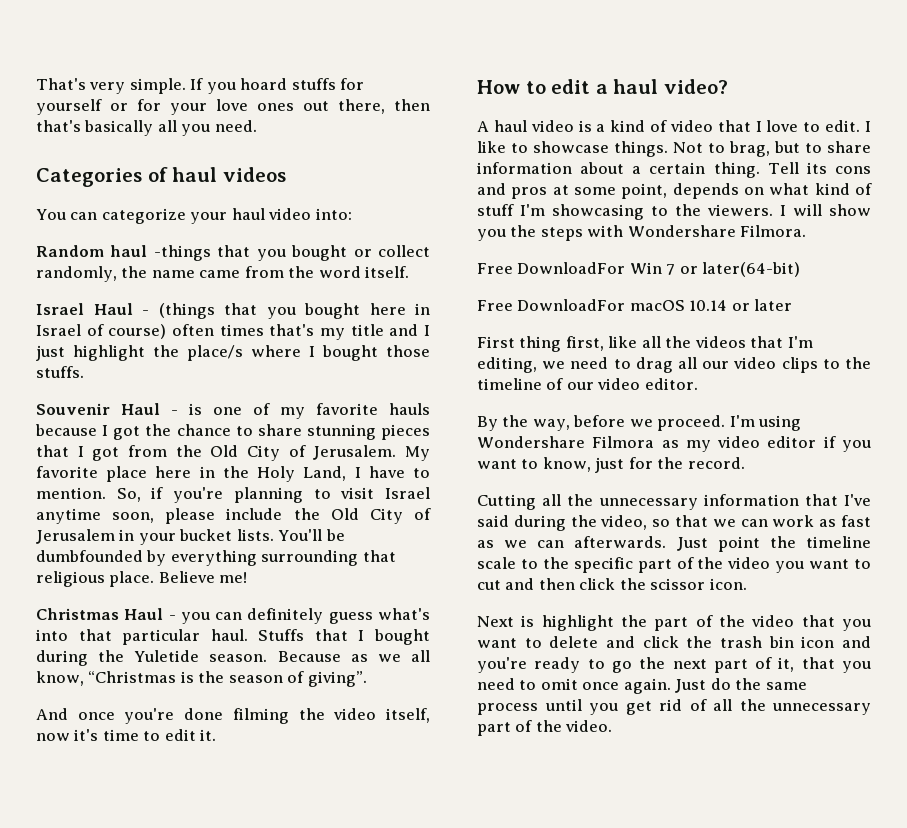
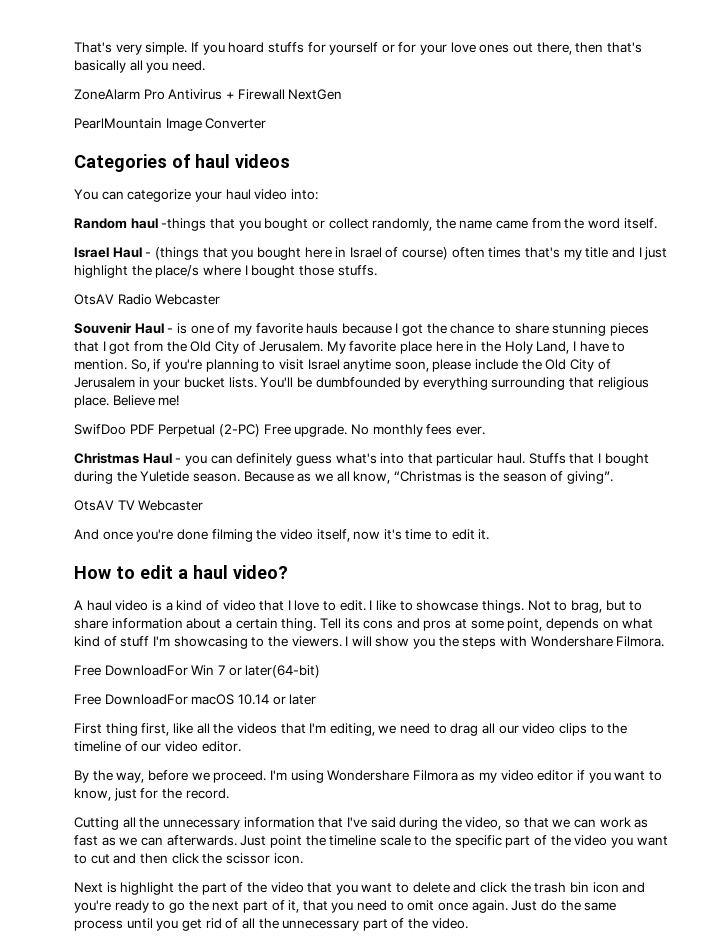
(257, 126) none -> [74,89,343,100] [74,118,267,131] // ZoneAlarm Pro Antivirus + Firewall NextGen // PearlMountain Image Converter
(84, 372) none -> [74,294,221,305] // OtsAV Radio Webcaster
(248, 577) none -> [74,424,485,437] // SwifDoo PDF Perpetual (2-PC) Free upgrade. No monthly fees ever.
(367, 679) none -> [74,500,204,511] // OtsAV TV Webcaster

